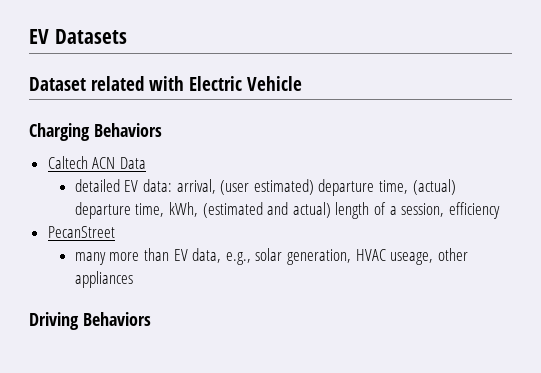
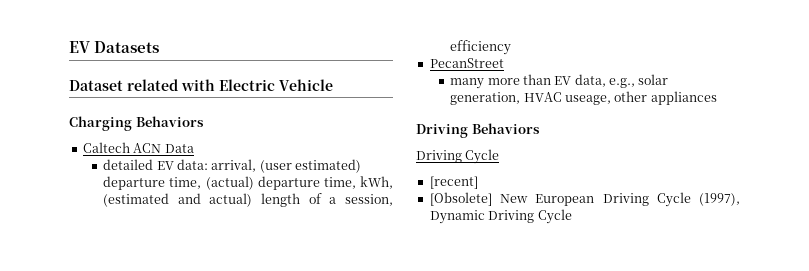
(151, 319) none -> [416,149,500,164] [429,176,478,189] [429,192,740,207] [429,209,572,224] // Driving Cycle // [recent] // [Obsolete] New European Driving Cycle (1997), Dynamic Driving Cycle

